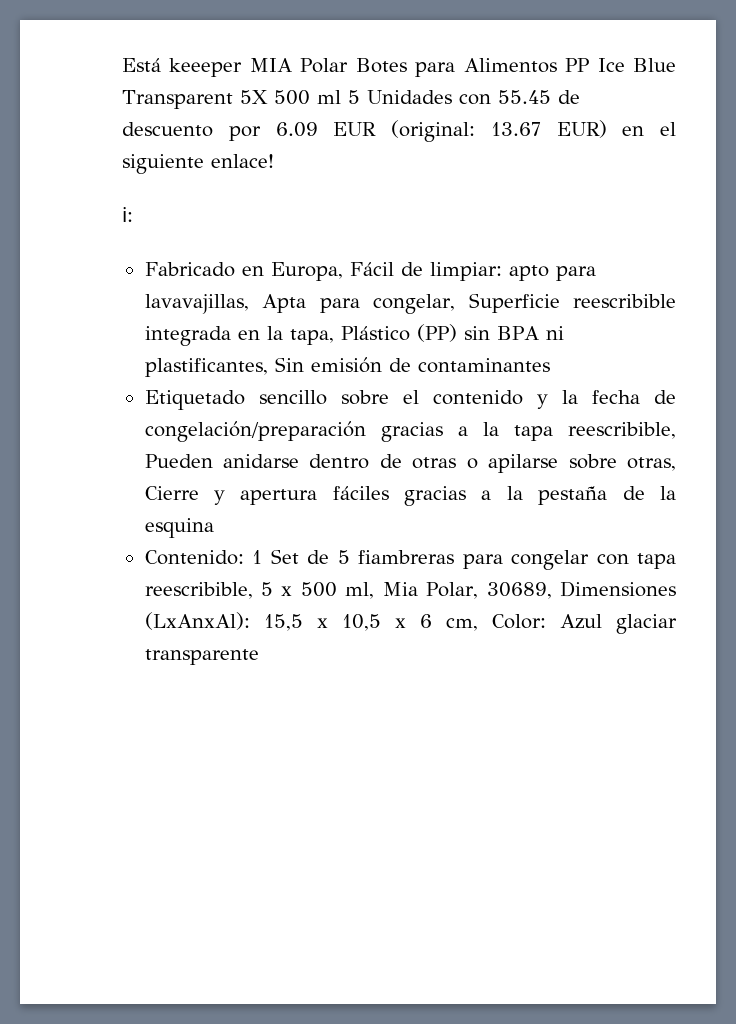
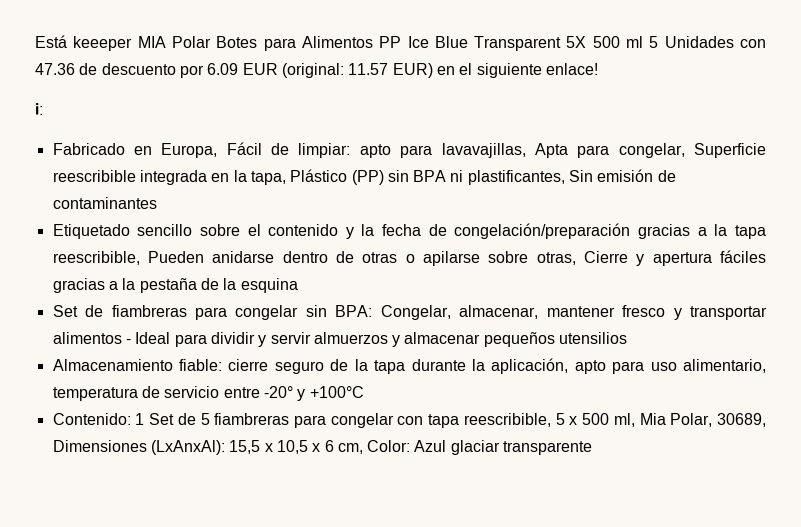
[497,90,551,104] 55.45 -> [35,63,75,75] 47.36
[490,122,541,136] 13.67 -> [348,63,389,75] 11.57
(214, 528) none -> [52,305,768,320] [52,332,628,347] [52,358,766,374] [52,386,364,401] // Set de fiambreras para congelar sin BPA: Congelar, almacenar, mantener fresco y transportar alimentos - Ideal para dividir y servir almuerzos y almacenar pequeños utensilios // Almacenamiento fiable: cierre seguro de la tapa durante la aplicación, apto para uso alimentario, temperatura de servicio entre -20° y +100°C

